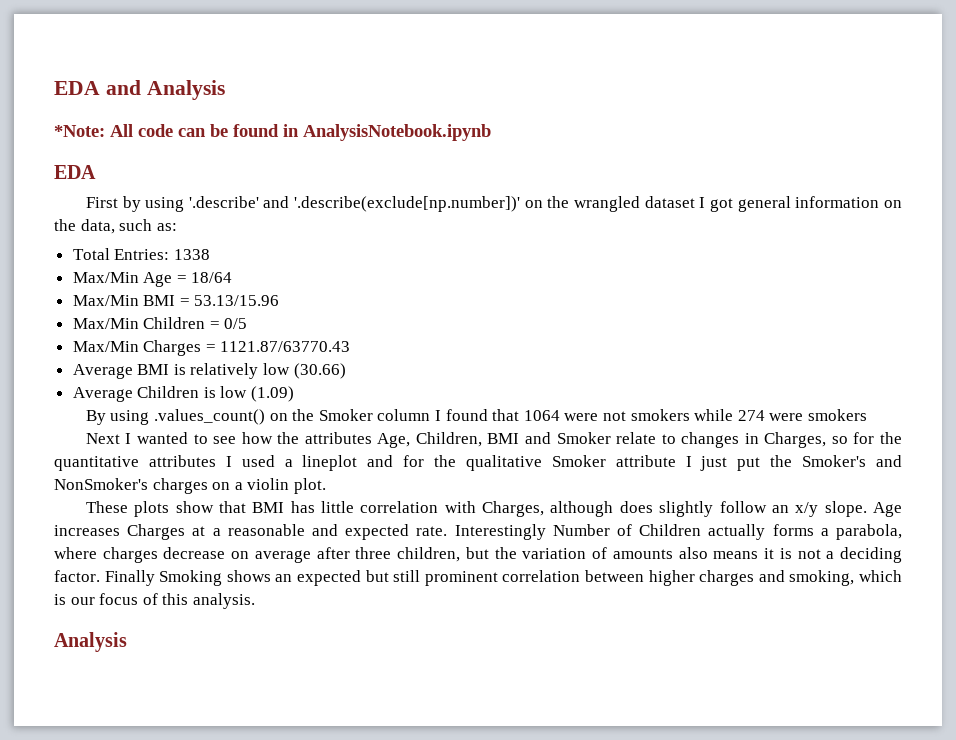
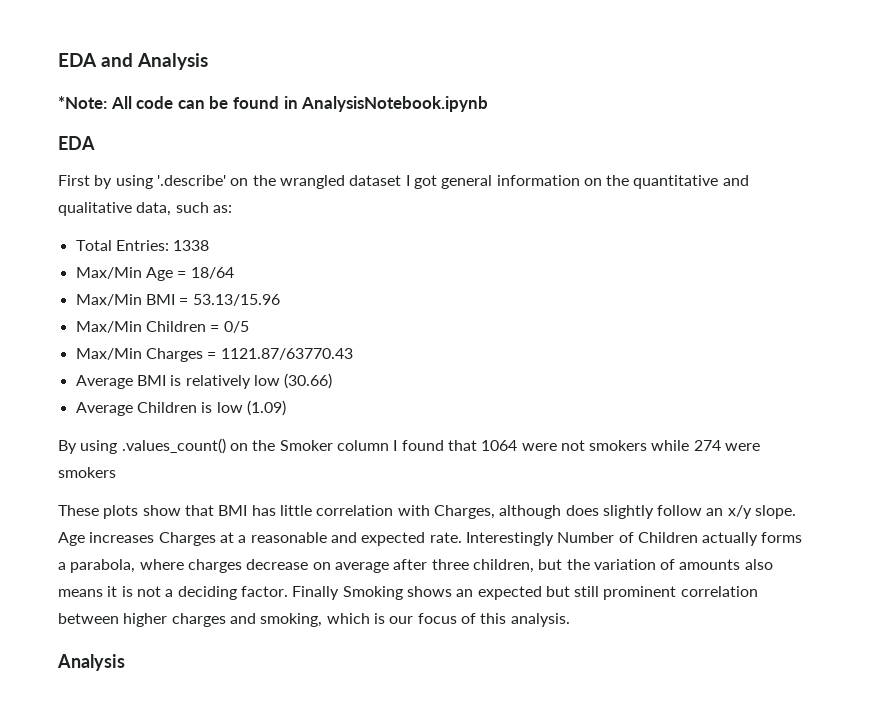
[263,196,521,212] and '.describe(exclude[np.number])' -> (226, 180) none
(76, 225) none -> [633,175,749,189] [58,202,132,216] quantitative and qualitative
[85,432,903,448] [54,455,902,471] [54,478,326,494] // Next I wanted to see how the attributes Age, Children, BMI and Smoker relate to changes in Charges, so for the quantitative attributes I used a lineplot and for the qualitative Smoker attribute I just put the Smoker's and NonSmoker's charges on a violin plot. -> (116, 472) none

